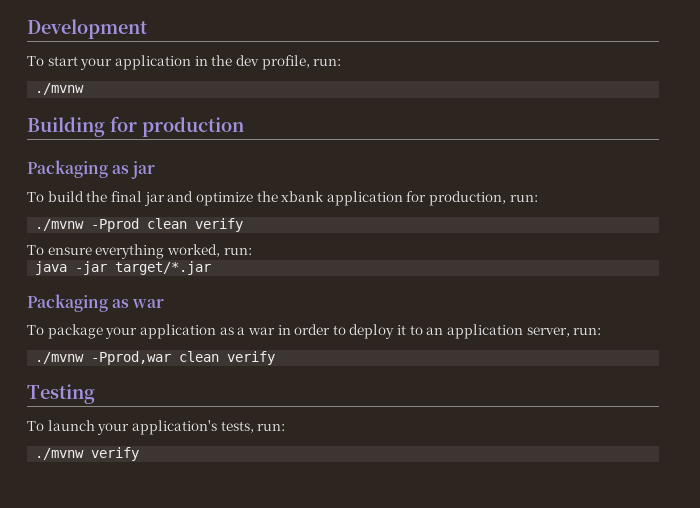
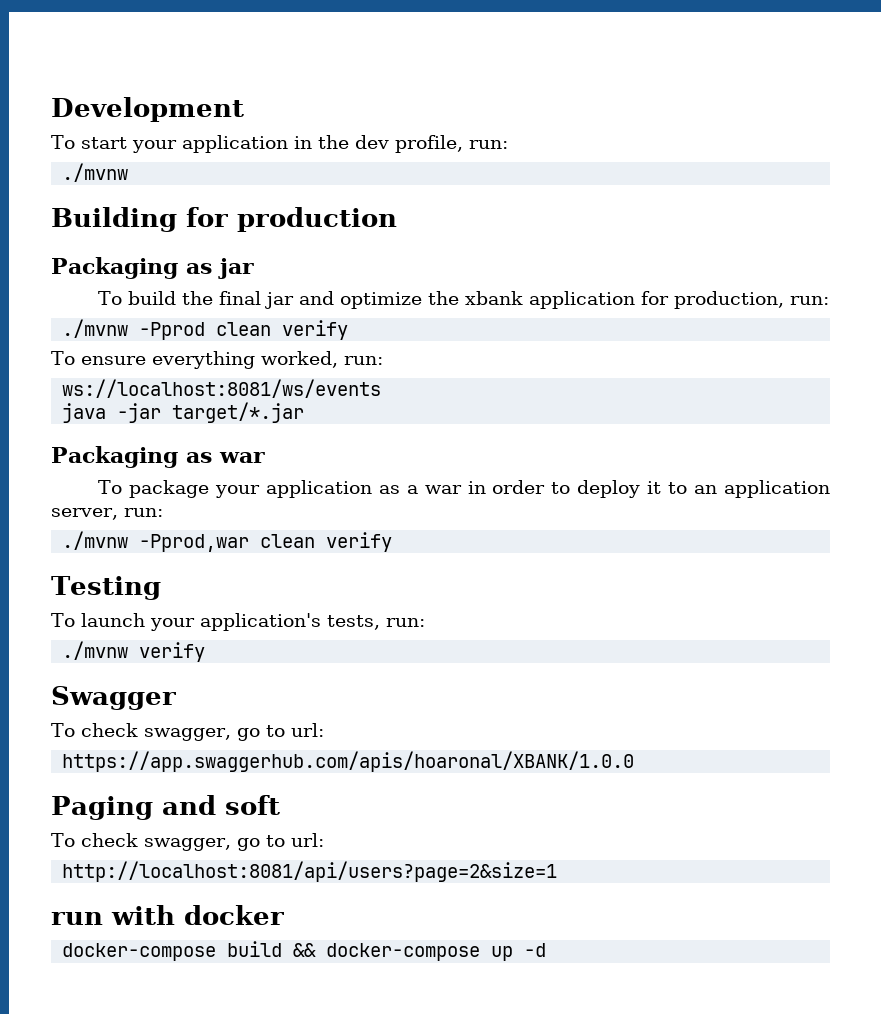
(252, 251) none -> [62,379,382,398] // ws://localhost:8081/ws/events
(140, 454) none -> [51,686,176,710] [51,723,324,741] [62,751,635,772] [51,795,280,820] [51,833,324,851] [62,861,558,882] [51,905,284,925] [62,941,547,961] // Swagger // To check swagger, go to url: // https://app.swaggerhub.com/apis/hoaronal/XBANK/1.0.0 // Paging and soft // To check swagger, go to url: // http://localhost:8081/api/users?page=2&size=1 // run with docker // docker-compose build && docker-compose up -d

